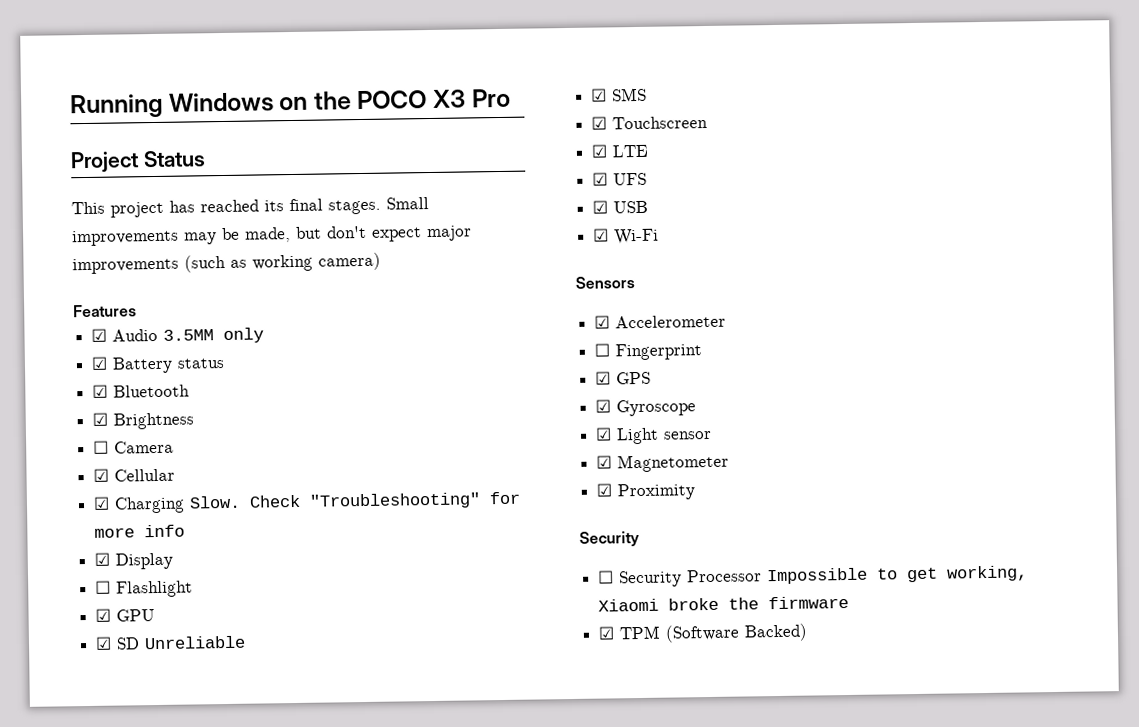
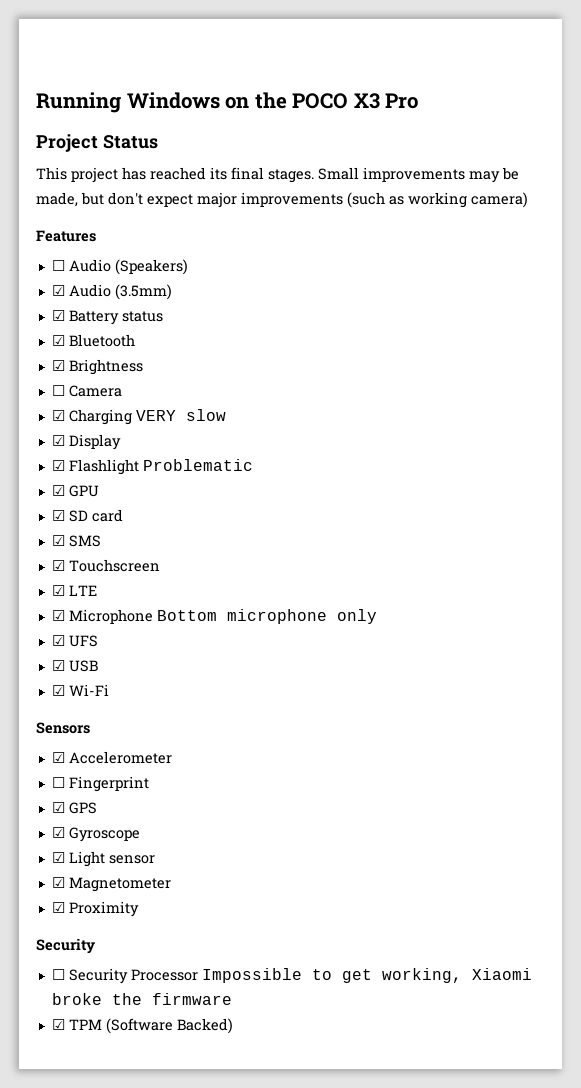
(137, 311) none -> [51,259,188,275] // ☐ Audio (Speakers)
[163,327,265,344] 3.5MM only -> [114,284,172,300] (3.5mm)
[93,468,176,482] // ☑ Cellular -> (122, 391) none
[189,491,522,510] [94,524,186,538] Slow. Check "Troubleshooting" for more info -> [135,409,226,421] VERY slow
[95,580,112,594] ☐ -> [51,460,65,471] ☑
(194, 589) none -> [142,459,253,471] Problematic
[144,635,247,650] Unreliable -> [91,509,123,522] card
(650, 151) none -> [51,609,377,624] // ☑ Microphone Bottom microphone only

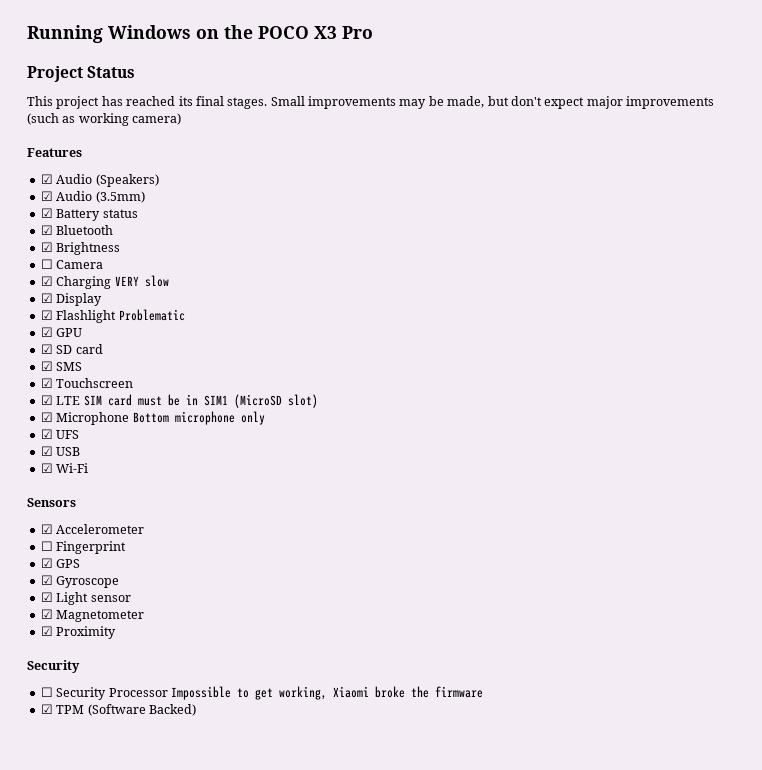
[51,260,65,271] ☐ -> [40,174,53,184] ☑
(97, 590) none -> [83,394,318,408] SIM card must be in SIM1 (MicroSD slot)

